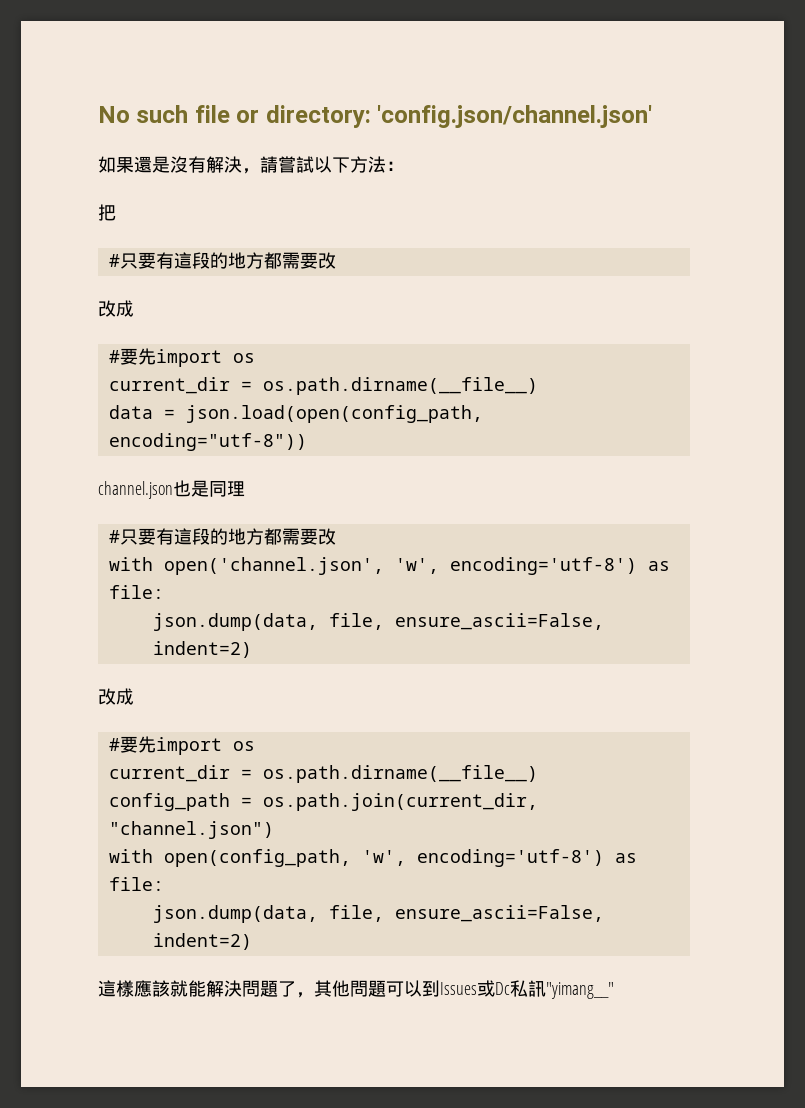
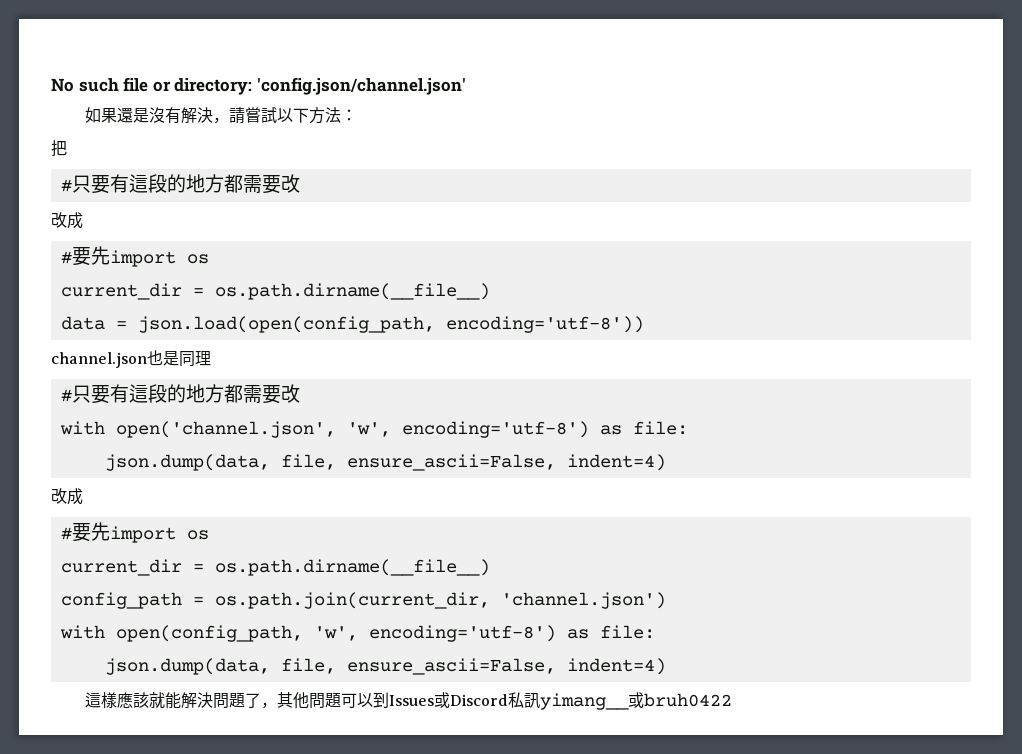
[108,433,307,451] encoding="utf-8")) -> [445,316,644,333] encoding='utf-8'))
[152,641,252,658] indent=2) -> [566,454,666,471] indent=4)
[108,821,274,839] "channel.json") -> [500,592,666,609] 'channel.json')
[152,933,252,950] indent=2) -> [566,658,666,675] indent=4)
[495,980,614,999] Dc私訊"yimang__" -> [450,692,733,710] Discord私訊yimang__或bruh0422

